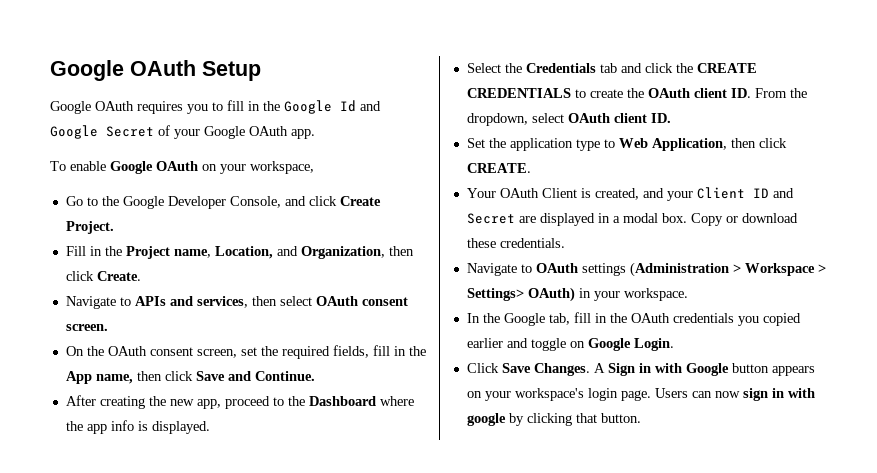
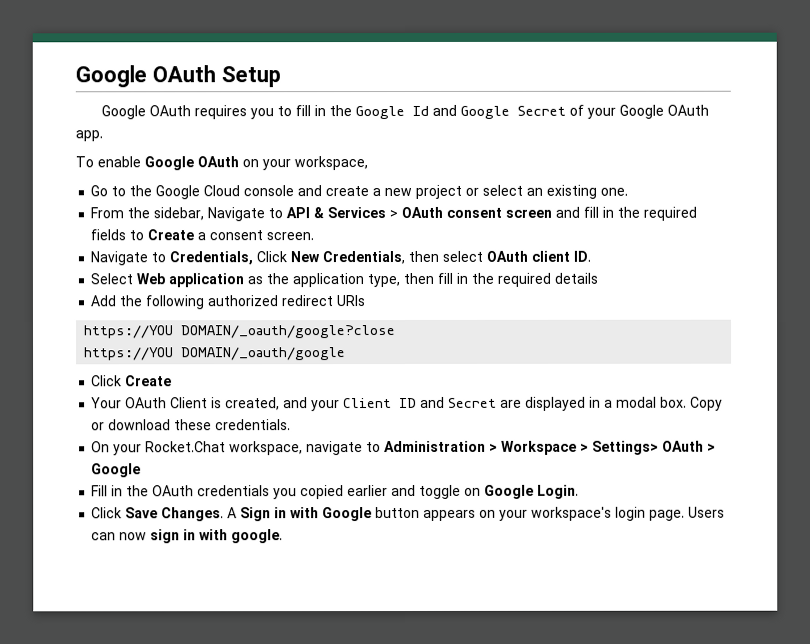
[167,196,381,209] [65,221,114,234] [65,246,414,259] [65,271,141,281] [65,296,408,309] [65,324,108,331] [65,345,426,359] [65,371,315,384] [65,395,414,409] [65,420,210,434] [466,63,757,73] [466,88,807,98] [466,113,671,126] [466,138,787,151] [466,163,531,173] Developer Console, and click Create Project. // Fill in the Project name, Location, and Organization, then click Create. // Navigate to APIs and services, then select OAuth consent screen. // On the OAuth consent screen, set the required fields, fill in the App name, then click Save and Continue. // After creating the new app, proceed to the Dashboard where the app info is displayed. // Select the Credentials tab and click the CREATE CREDENTIALS to create the OAuth client ID. From the dropdown, select OAuth client ID. // Set the application type to Web Application, then click CREATE. -> [203,184,629,199] [90,206,698,222] [90,229,315,241] [90,250,592,266] [90,272,599,288] [90,295,366,310] [84,325,397,339] [84,347,347,361] [91,375,173,387] Cloud console and create a new project or select an existing one. // From the sidebar, Navigate to API & Services > OAuth consent screen and fill in the required fields to Create a consent screen. // Navigate to Credentials, Click New Credentials, then select OAuth client ID. // Select Web application as the application type, then fill in the required details // Add the following authorized redirect URIs // https://YOU DOMAIN/_oauth/google?close // https://YOU DOMAIN/_oauth/google // Click Create
[466,262,826,277] [466,287,688,302] [466,312,591,326] Navigate to OAuth settings (Administration > Workspace > Settings> OAuth) in your workspace. // In the Google tab, fill -> [91,440,717,456] [91,463,142,478] [91,485,109,497] On your Rocket.Chat workspace, navigate to Administration > Workspace > Settings> OAuth > Google // Fill
[466,413,641,426] google by clicking that button. -> [231,529,284,544] google.

